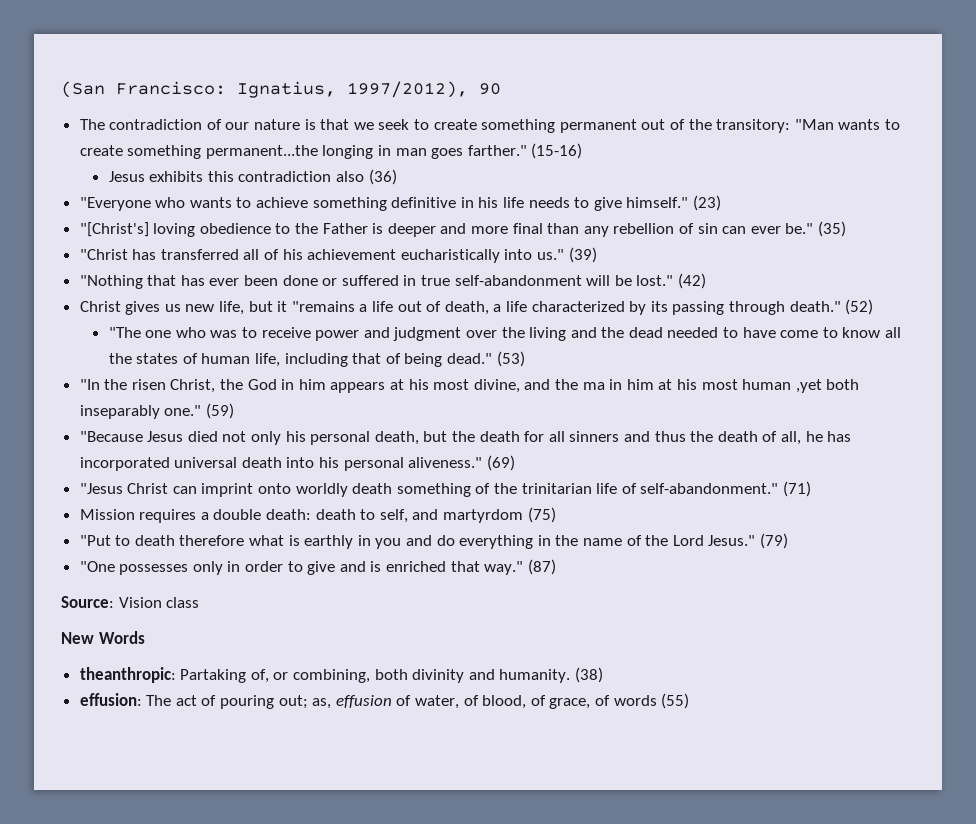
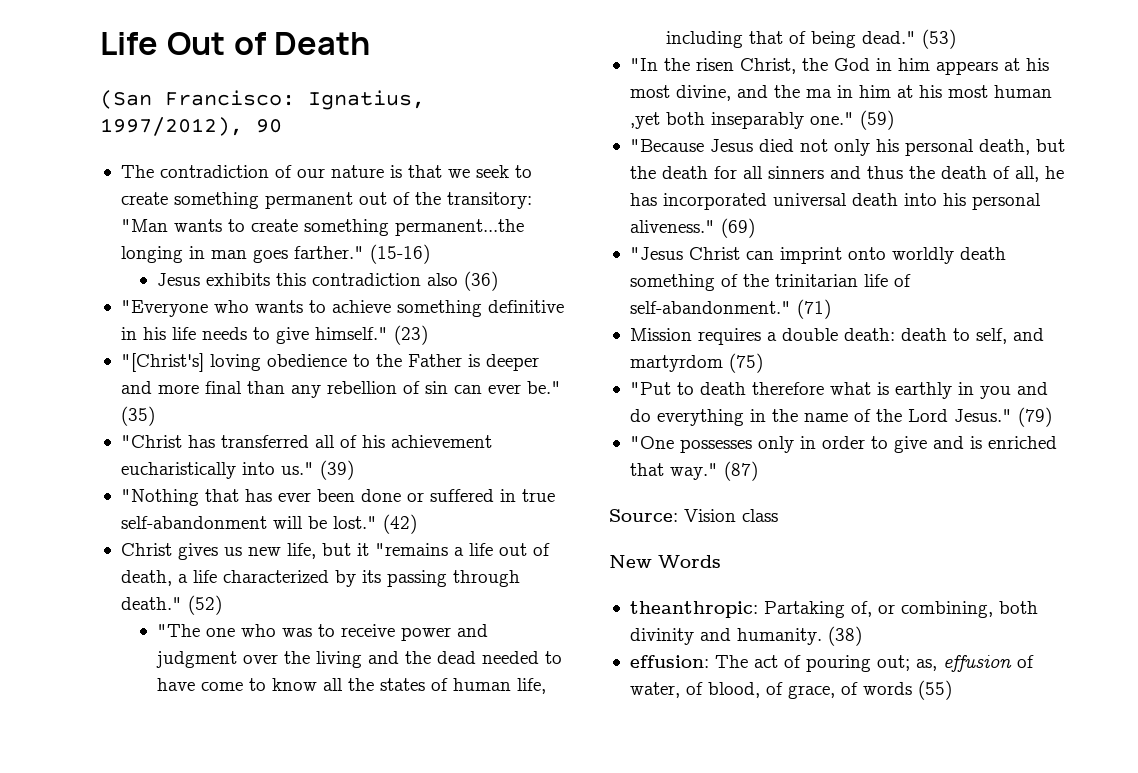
(61, 89) none -> [100,32,371,55] Life Out of Death //

